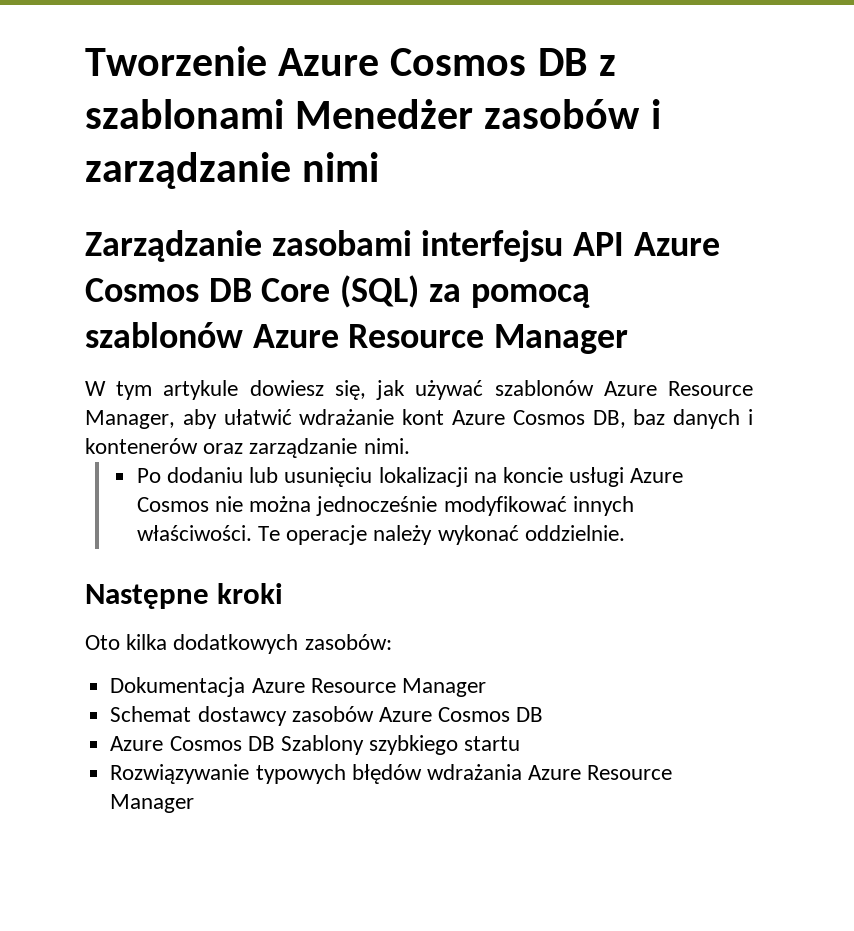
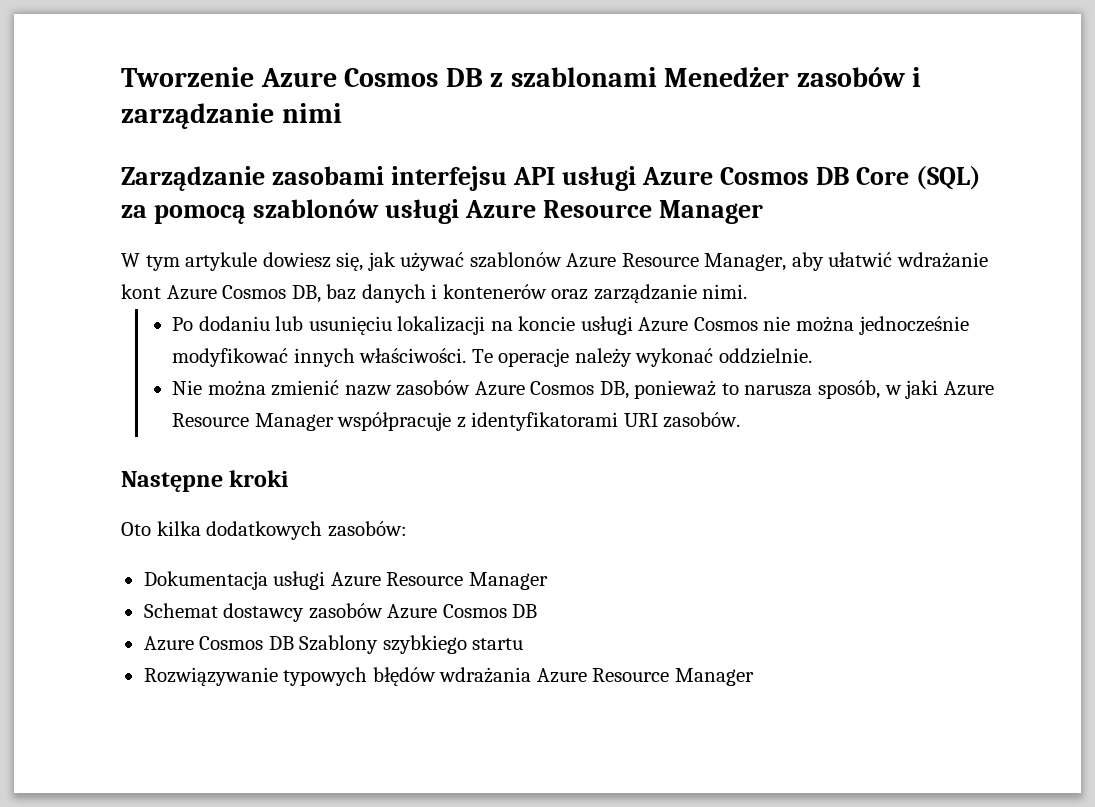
(625, 244) none -> [562,166,637,191] usługi
(243, 335) none -> [385,199,460,224] usługi
(625, 533) none -> [172,380,994,399] [172,412,741,431] // Nie można zmienić nazw zasobów Azure Cosmos DB, ponieważ to narusza sposób, w jaki Azure Resource Manager współpracuje z identyfikatorami URI zasobów.
(246, 687) none -> [273,571,326,590] usługi

